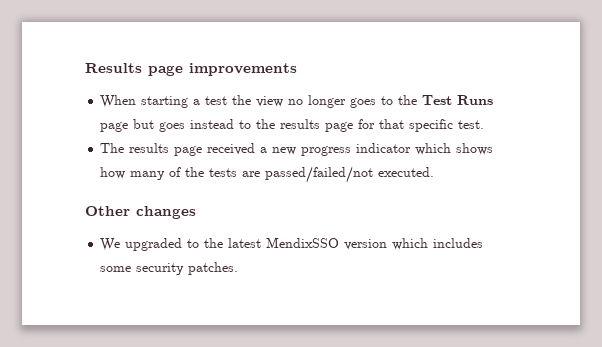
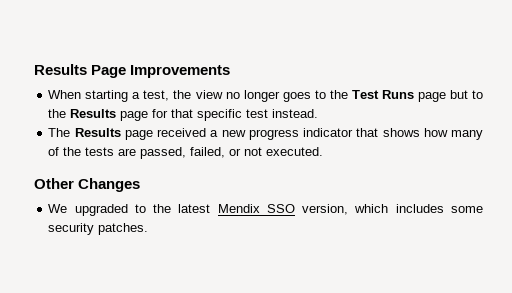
[85,63,297,76] Results page improvements -> [34,64,231,78] Results Page Improvements
[205,96,228,105] test -> [143,90,170,101] test,
[159,119,321,132] goes instead to the results -> [472,90,484,99] [48,109,117,118] to the Results
[458,120,485,129] test. -> [246,109,319,118] test instead.
[129,143,170,153] results -> [74,128,121,137] Results
[415,143,452,155] which -> [356,128,379,137] that
[265,166,374,183] passed/failed/not -> [140,147,263,159] passed, failed, or not
[136,206,196,219] changes -> [78,178,141,192] Changes
[266,237,388,250] MendixSSO version -> [217,204,349,215] Mendix SSO version,

